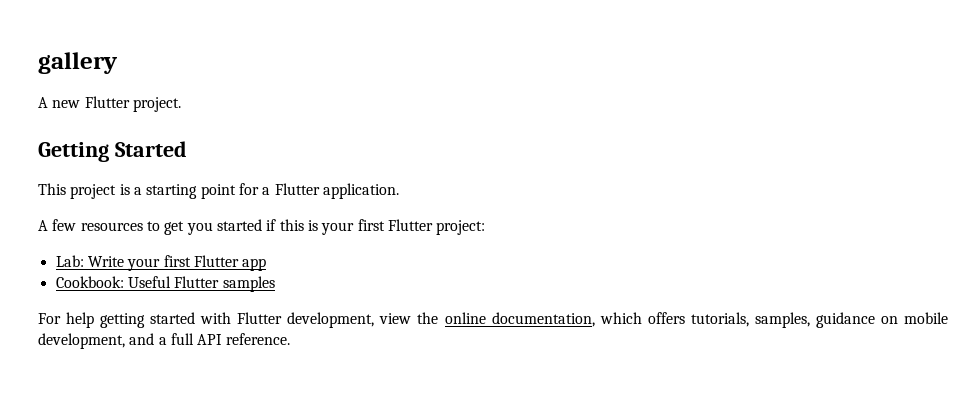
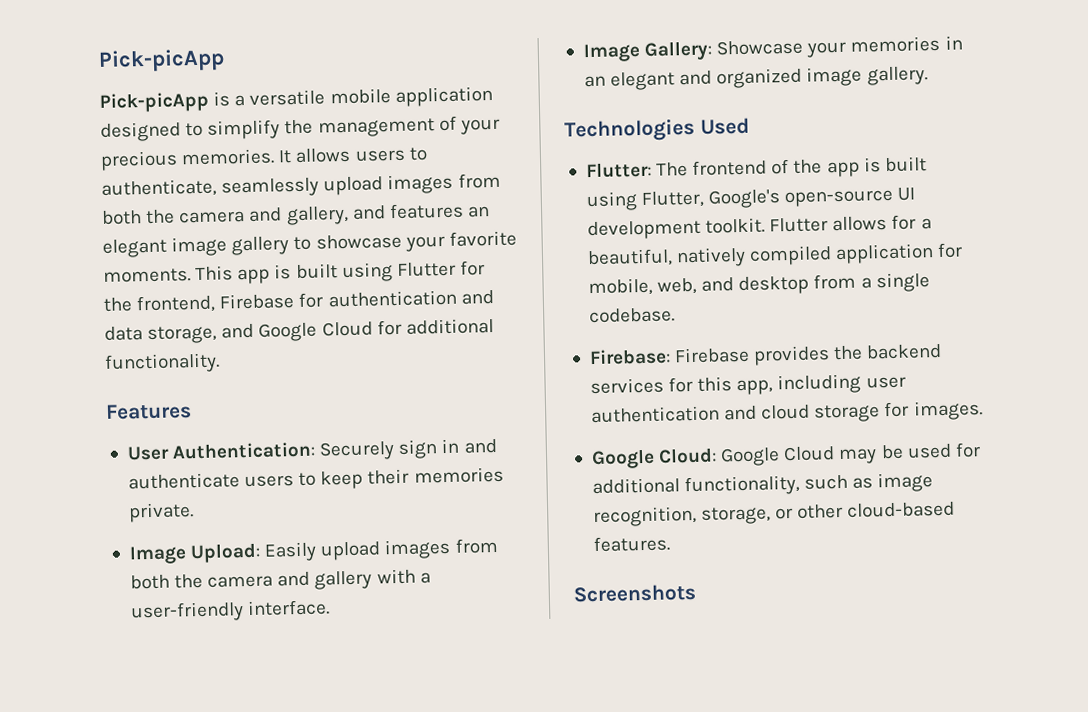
[38,52,118,74] [38,96,181,112] [38,141,187,162] [38,183,399,199] [38,219,486,235] [55,255,267,271] [55,276,275,292] [38,312,948,328] [38,333,290,349] gallery // A new Flutter project. // Getting Started // This project is a starting point for a Flutter application. // A few resources to get you started if this is your first Flutter project: // Lab: Write your first Flutter app // Cookbook: Useful Flutter samples // For help getting started with Flutter development, view the online documentation, which offers tutorials, samples, guidance on mobile development, and a full API reference. -> [98,48,225,73] [99,85,493,113] [100,115,500,142] [100,147,428,171] [101,172,501,198] [101,202,490,226] [102,230,517,258] [103,260,485,285] [103,289,494,314] [104,318,494,345] [104,352,220,374] [105,403,192,420] [126,438,497,461] [127,466,504,490] [127,502,194,523] [128,537,498,565] [129,568,431,590] [129,599,331,623] [582,35,963,63] [583,66,928,91] [564,117,750,143] [585,156,927,179] [585,187,916,212] [586,214,932,241] [586,242,964,268] [587,272,930,297] [588,307,675,324] [588,343,943,366] [589,373,906,396] [590,400,983,424] [590,442,981,470] [591,472,934,497] [592,501,956,528] [592,535,670,553] [573,583,696,603] Pick-picApp // Pick-picApp is a versatile mobile application designed to simplify the management of your precious memories. It allows users to authenticate, seamlessly upload images from both the camera and gallery, and features an elegant image gallery to showcase your favorite moments. This app is built using Flutter for the frontend, Firebase for authentication and data storage, and Google Cloud for additional functionality. // Features // User Authentication: Securely sign in and authenticate users to keep their memories private. // Image Upload: Easily upload images from both the camera and gallery with a user-friendly interface. // Image Gallery: Showcase your memories in an elegant and organized image gallery. // Technologies Used // Flutter: The frontend of the app is built using Flutter, Google's open-source UI development toolkit. Flutter allows for a beautiful, natively compiled application for mobile, web, and desktop from a single codebase. // Firebase: Firebase provides the backend services for this app, including user authentication and cloud storage for images. // Google Cloud: Google Cloud may be used for additional functionality, such as image recognition, storage, or other cloud-based features. // Screenshots

